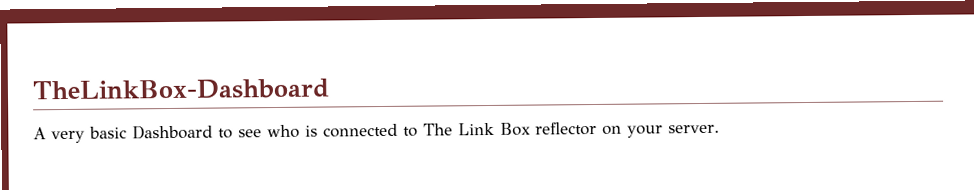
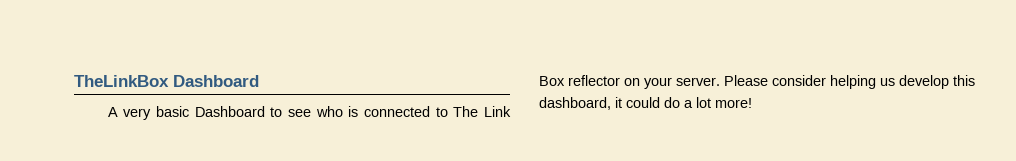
[32,78,330,101] TheLinkBox-Dashboard -> [74,75,259,87] TheLinkBox Dashboard
(720, 129) none -> [724,75,975,89] [539,97,752,110] Please consider helping us develop this dashboard, it could do a lot more!

